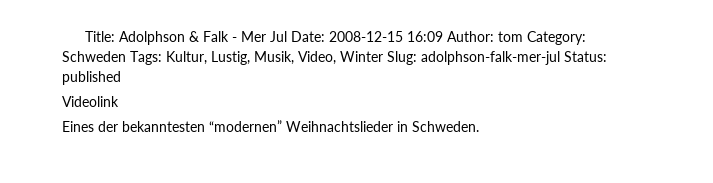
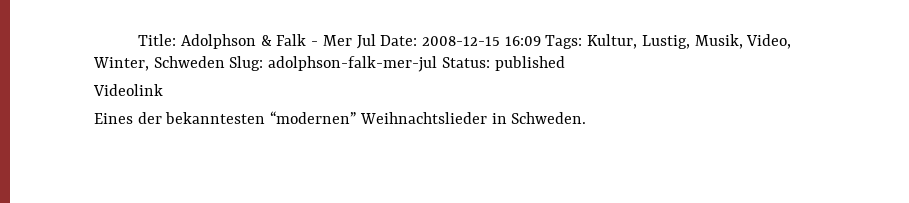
[447,31,587,45] [62,51,126,62] Author: tom Category: Schweden -> (541, 41) none
[340,51,383,62] Winter -> [93,56,225,71] Winter, Schweden

